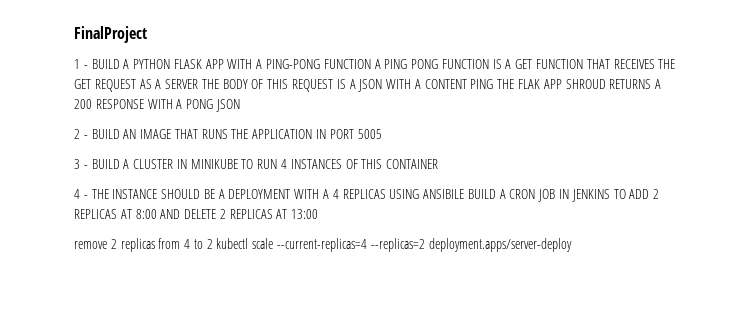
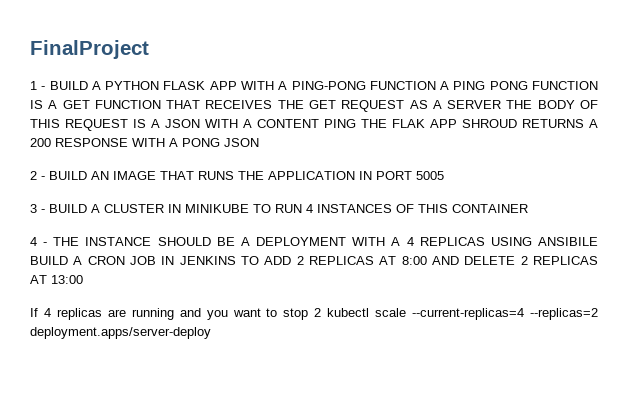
[74,238,203,252] remove 2 replicas from 4 to -> [30,308,309,320] If 4 replicas are running and you want to stop

